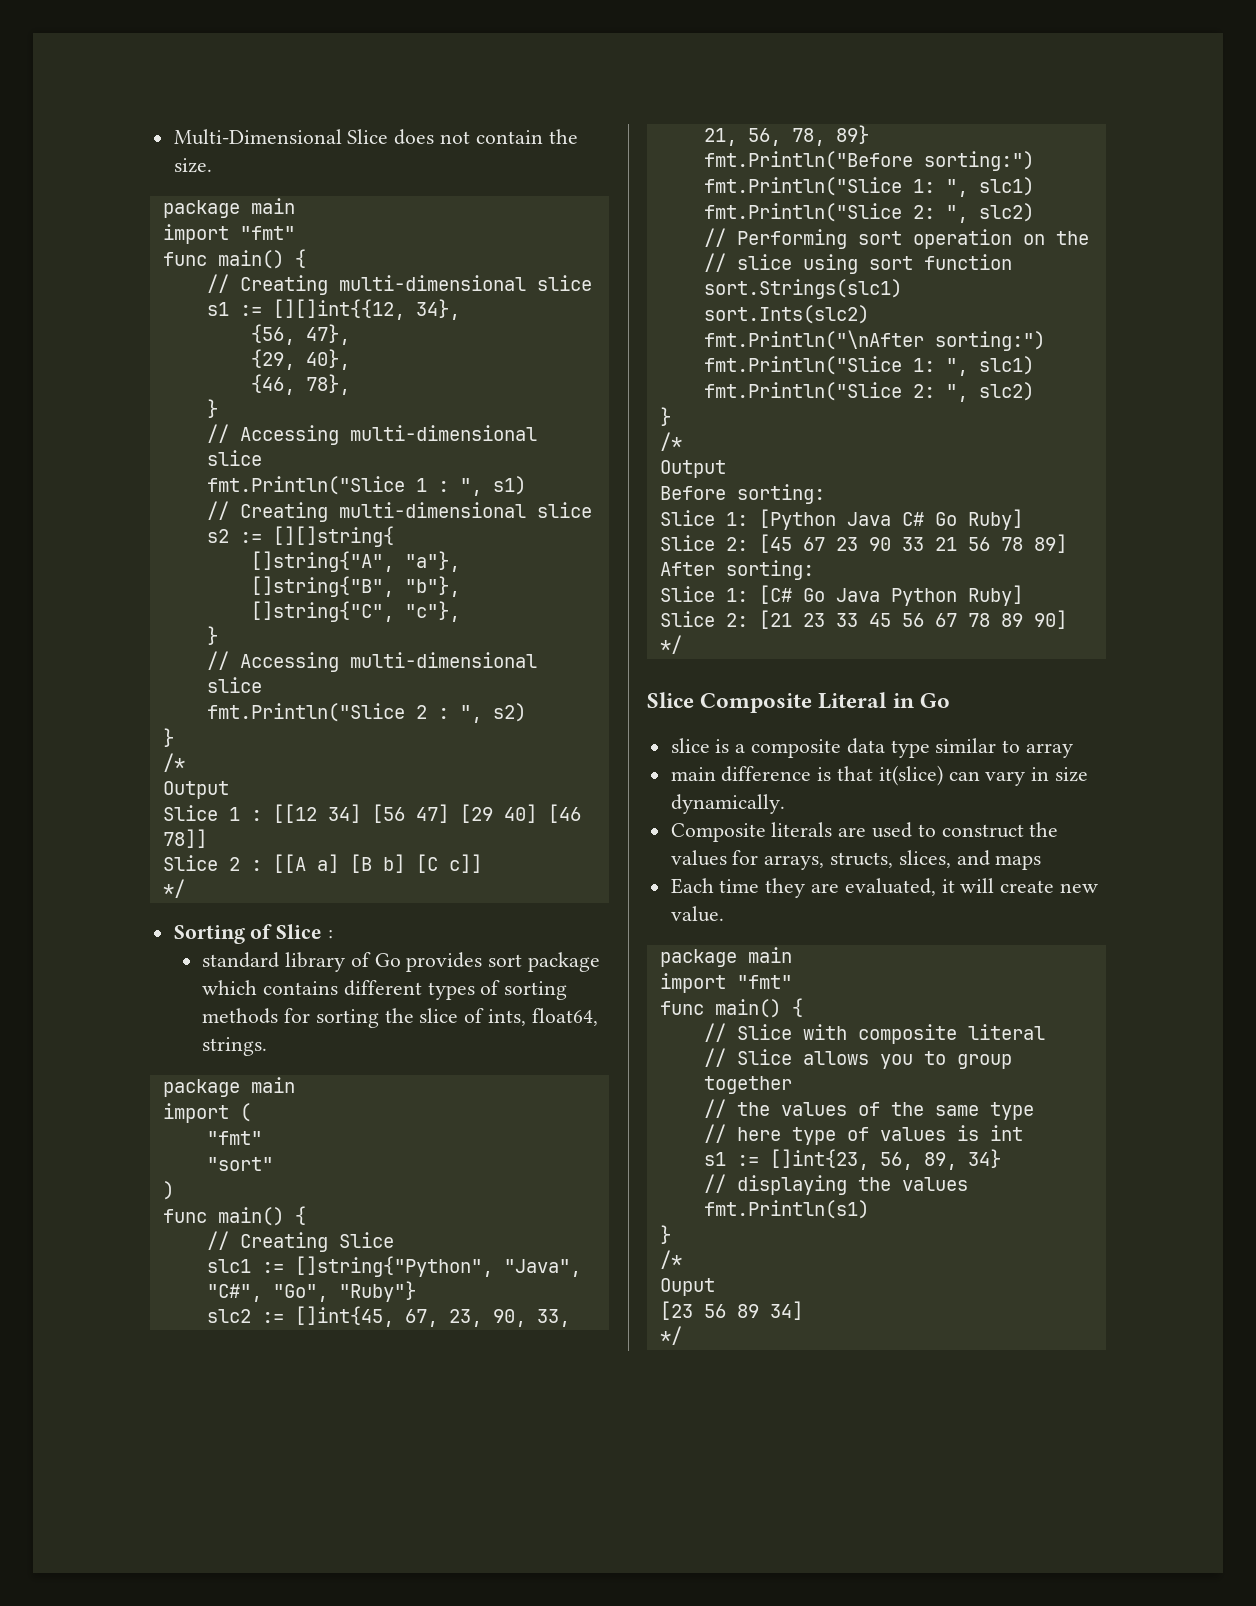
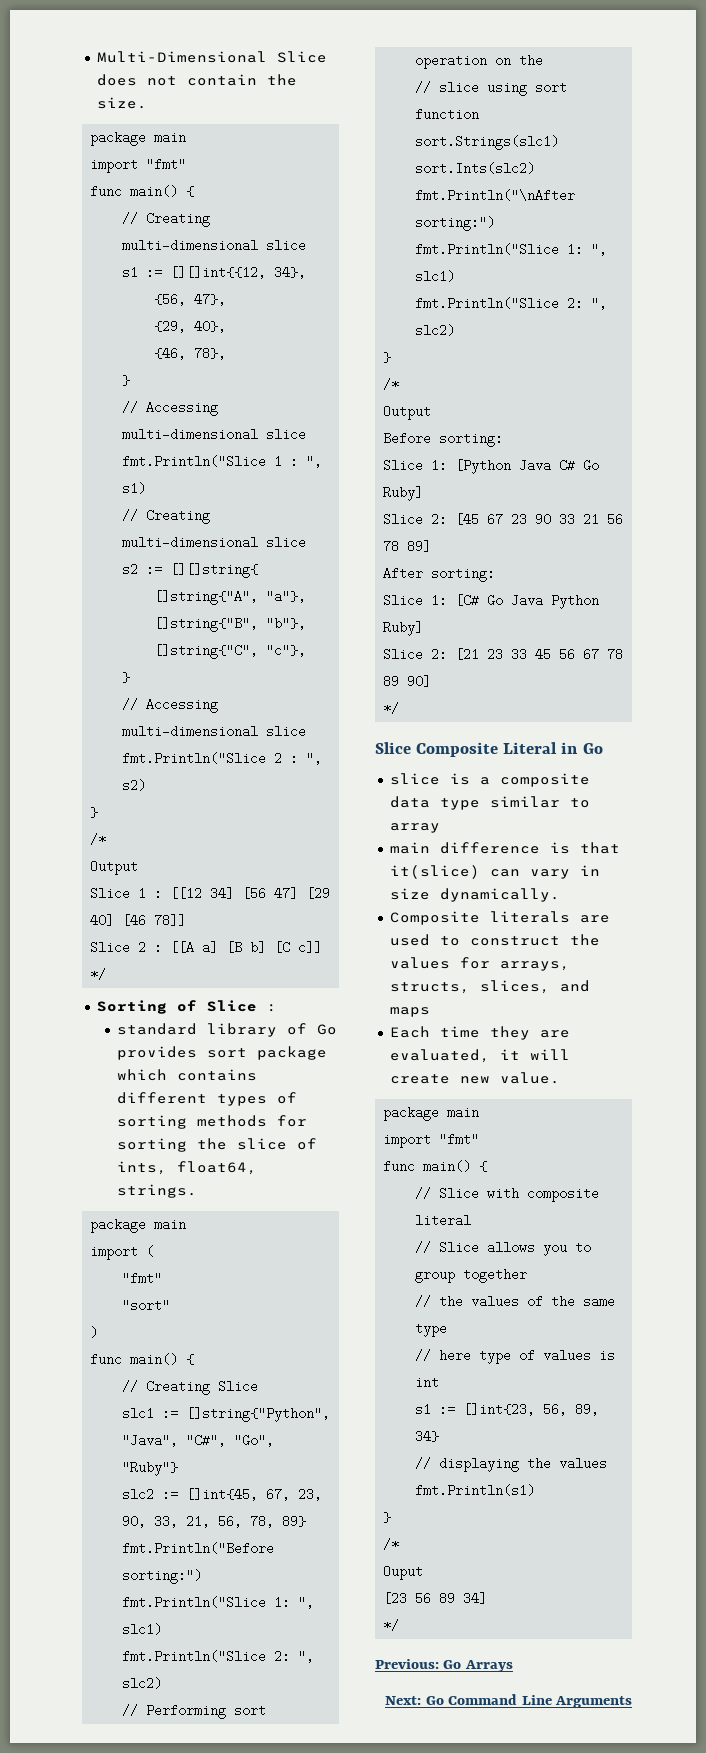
(682, 1335) none -> [375,1659,513,1672] [385,1694,632,1708] // Previous: Go Arrays // Next: Go Command Line Arguments

